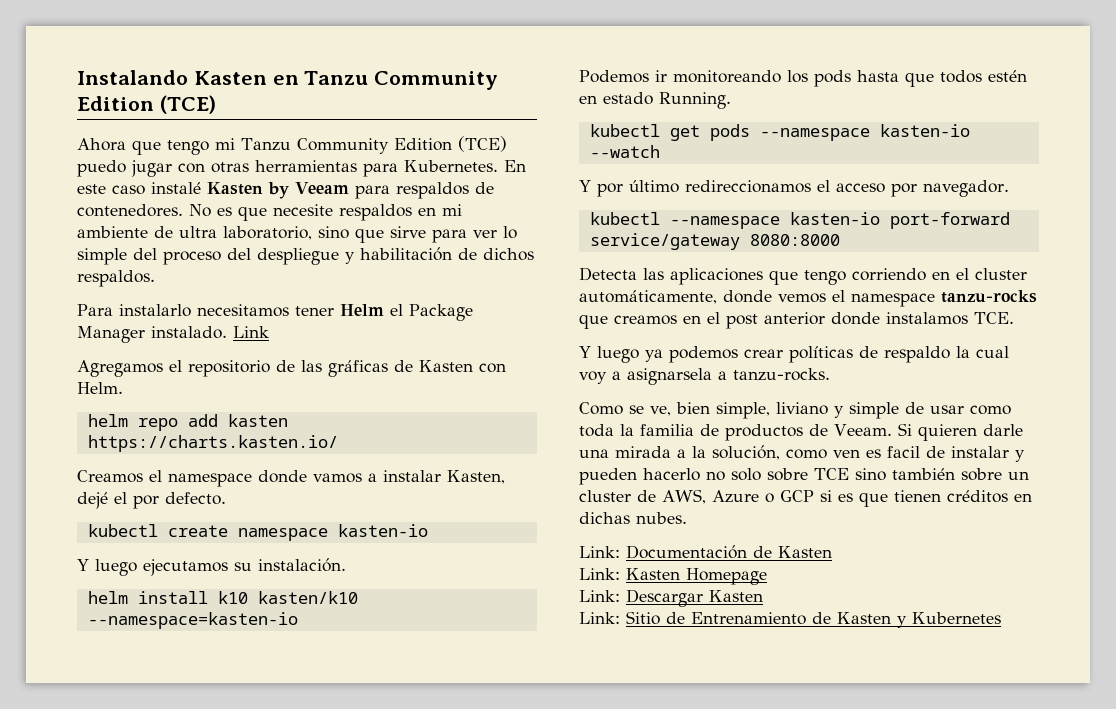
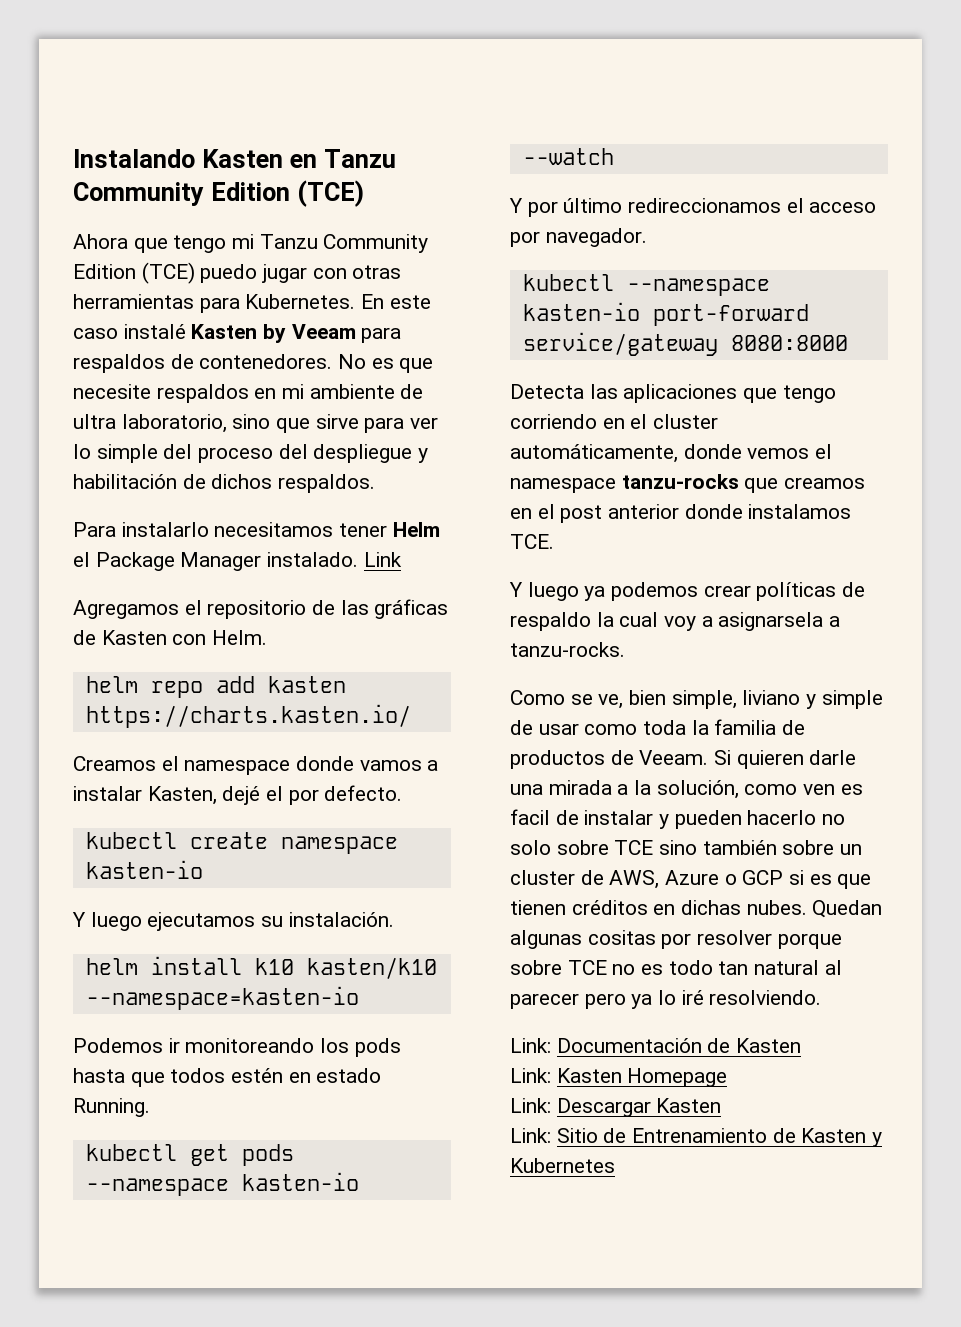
(687, 518) none -> [812,900,883,918] [510,930,842,949] [510,960,842,975] [510,990,822,1009] Quedan algunas cositas por resolver porque sobre TCE no es todo tan natural al parecer pero ya lo iré resolviendo.

